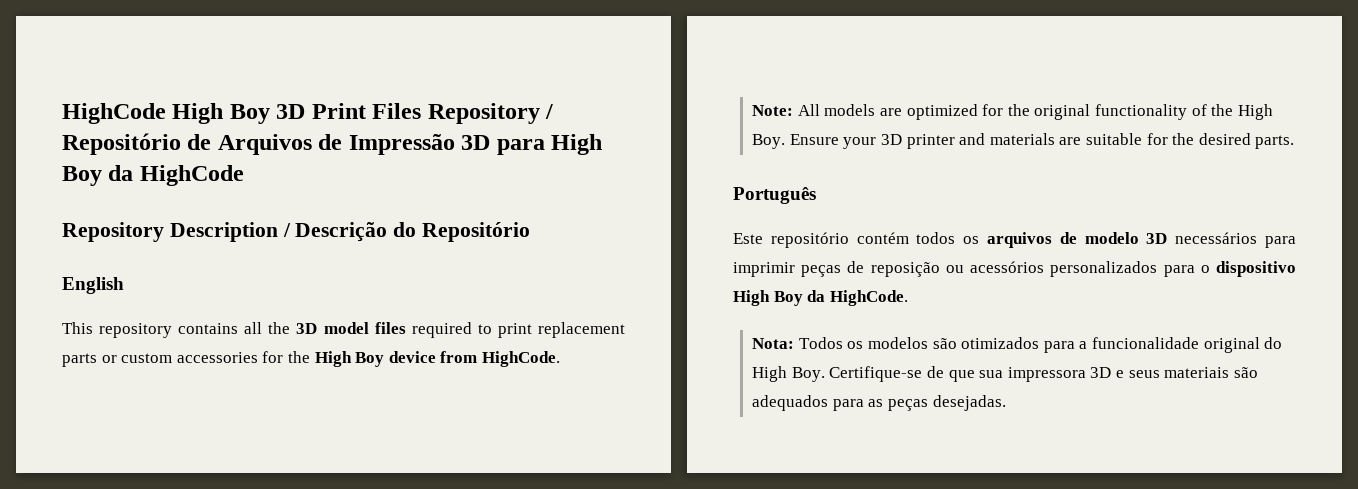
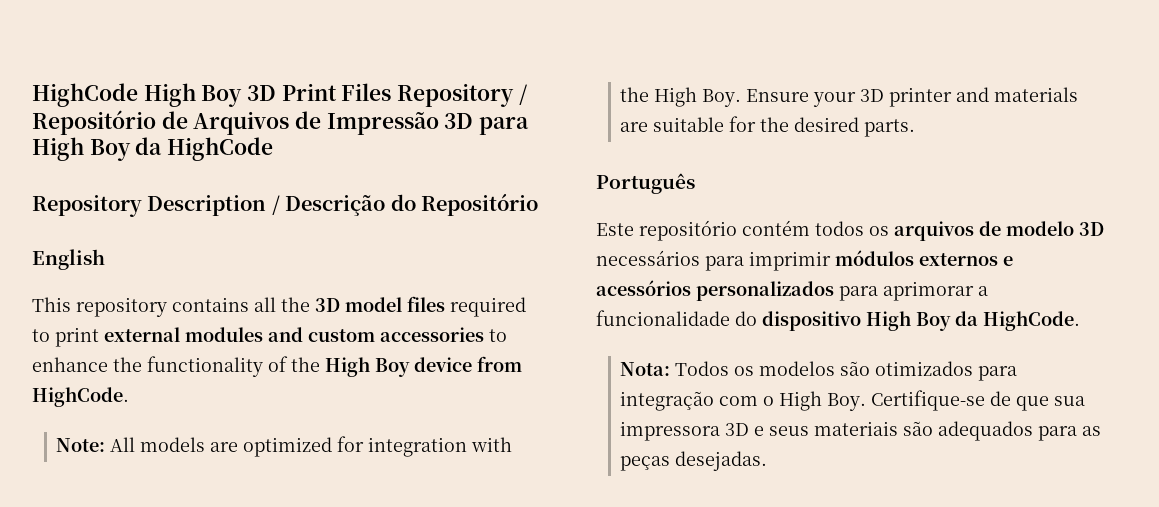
[537,322,625,338] [62,351,284,367] replacement parts or custom accessories for -> [104,327,507,342] [32,356,288,377] external modules and custom accessories to enhance the functionality of
[1007,104,1207,120] the original functionality of -> [368,437,513,457] integration with
[801,261,1210,277] peças de reposição ou acessórios personalizados para o -> [835,250,1013,266] [596,280,988,301] [596,310,757,326] módulos externos e acessórios personalizados para aprimorar a funcionalidade do
[1079,337,1283,353] a funcionalidade original do -> [620,391,775,411] integração com o

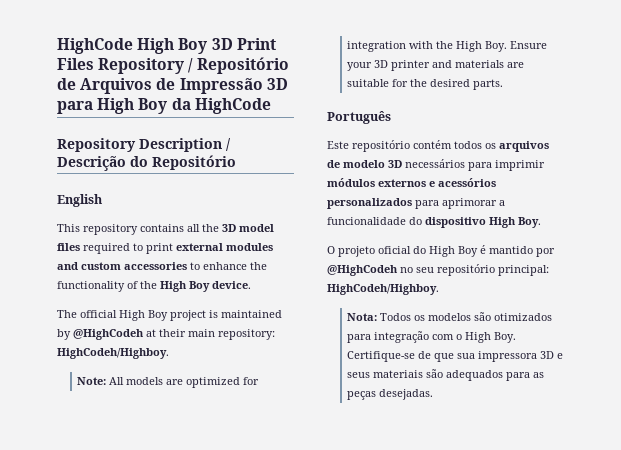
[414,356,522,372] [32,387,129,407] device from HighCode. -> [212,281,251,289] [57,310,282,321] [57,329,275,340] [57,348,169,359] device. // The official High Boy project is maintained by @HighCodeh at their main repository: HighCodeh/Highboy.
[916,311,1080,331] Boy da HighCode. -> [518,217,541,228] [327,245,555,257] [327,264,549,276] [327,284,439,295] Boy. // O projeto oficial do High Boy é mantido por @HighCodeh no seu repositório principal: HighCodeh/Highboy.

